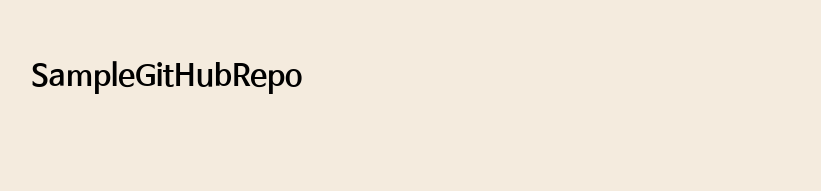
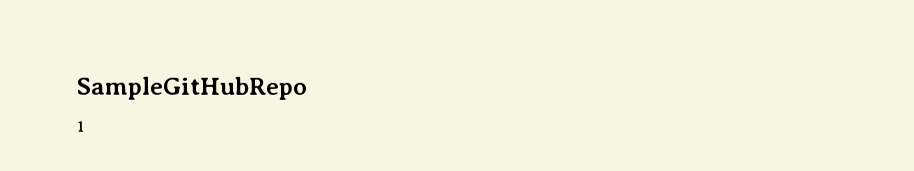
(302, 77) none -> [76,120,84,132] // 1

